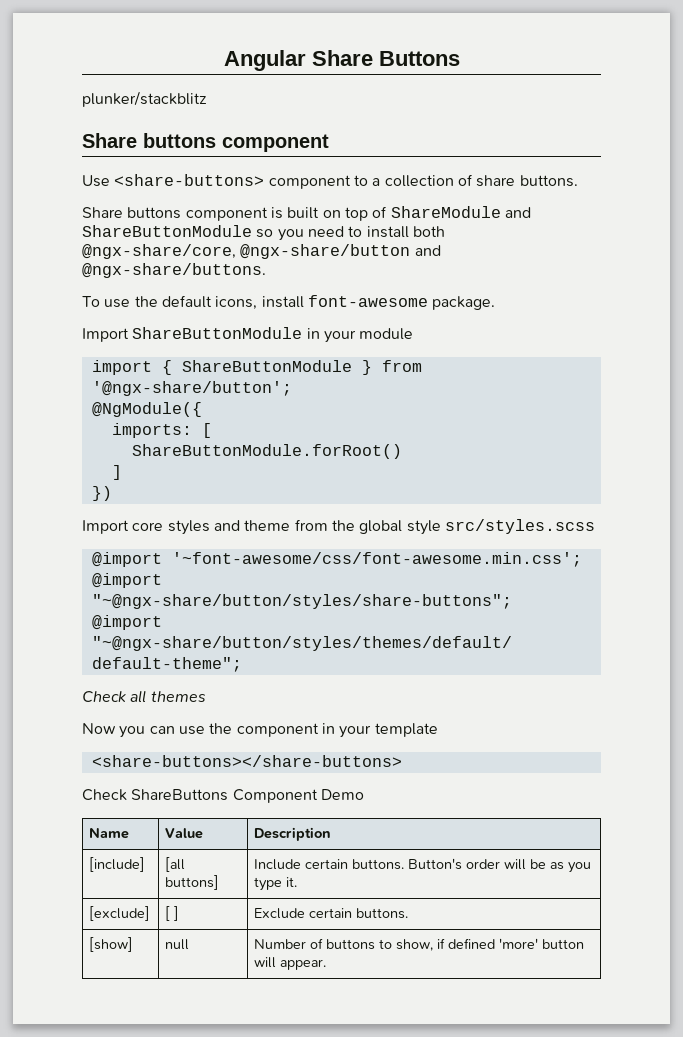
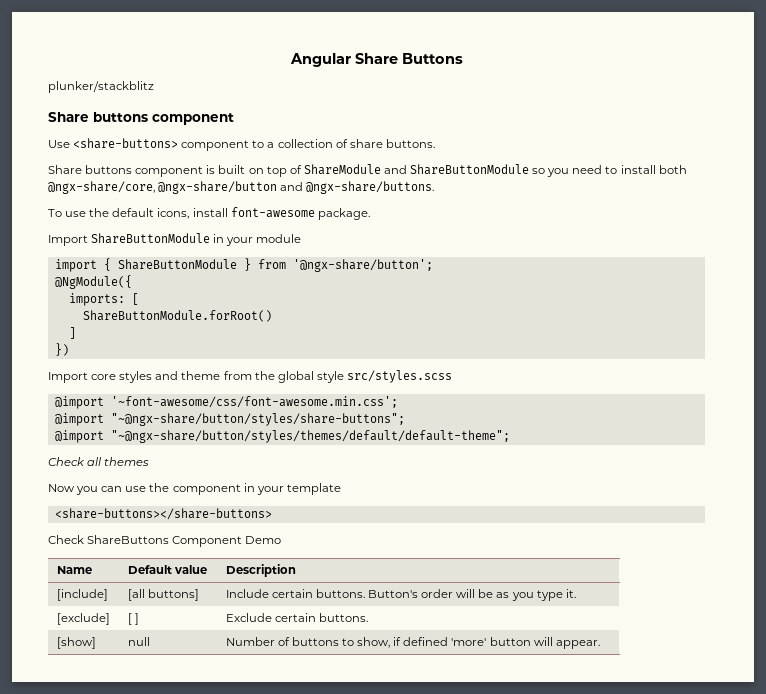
[165,828,204,839] Value -> [127,565,207,574] Default value

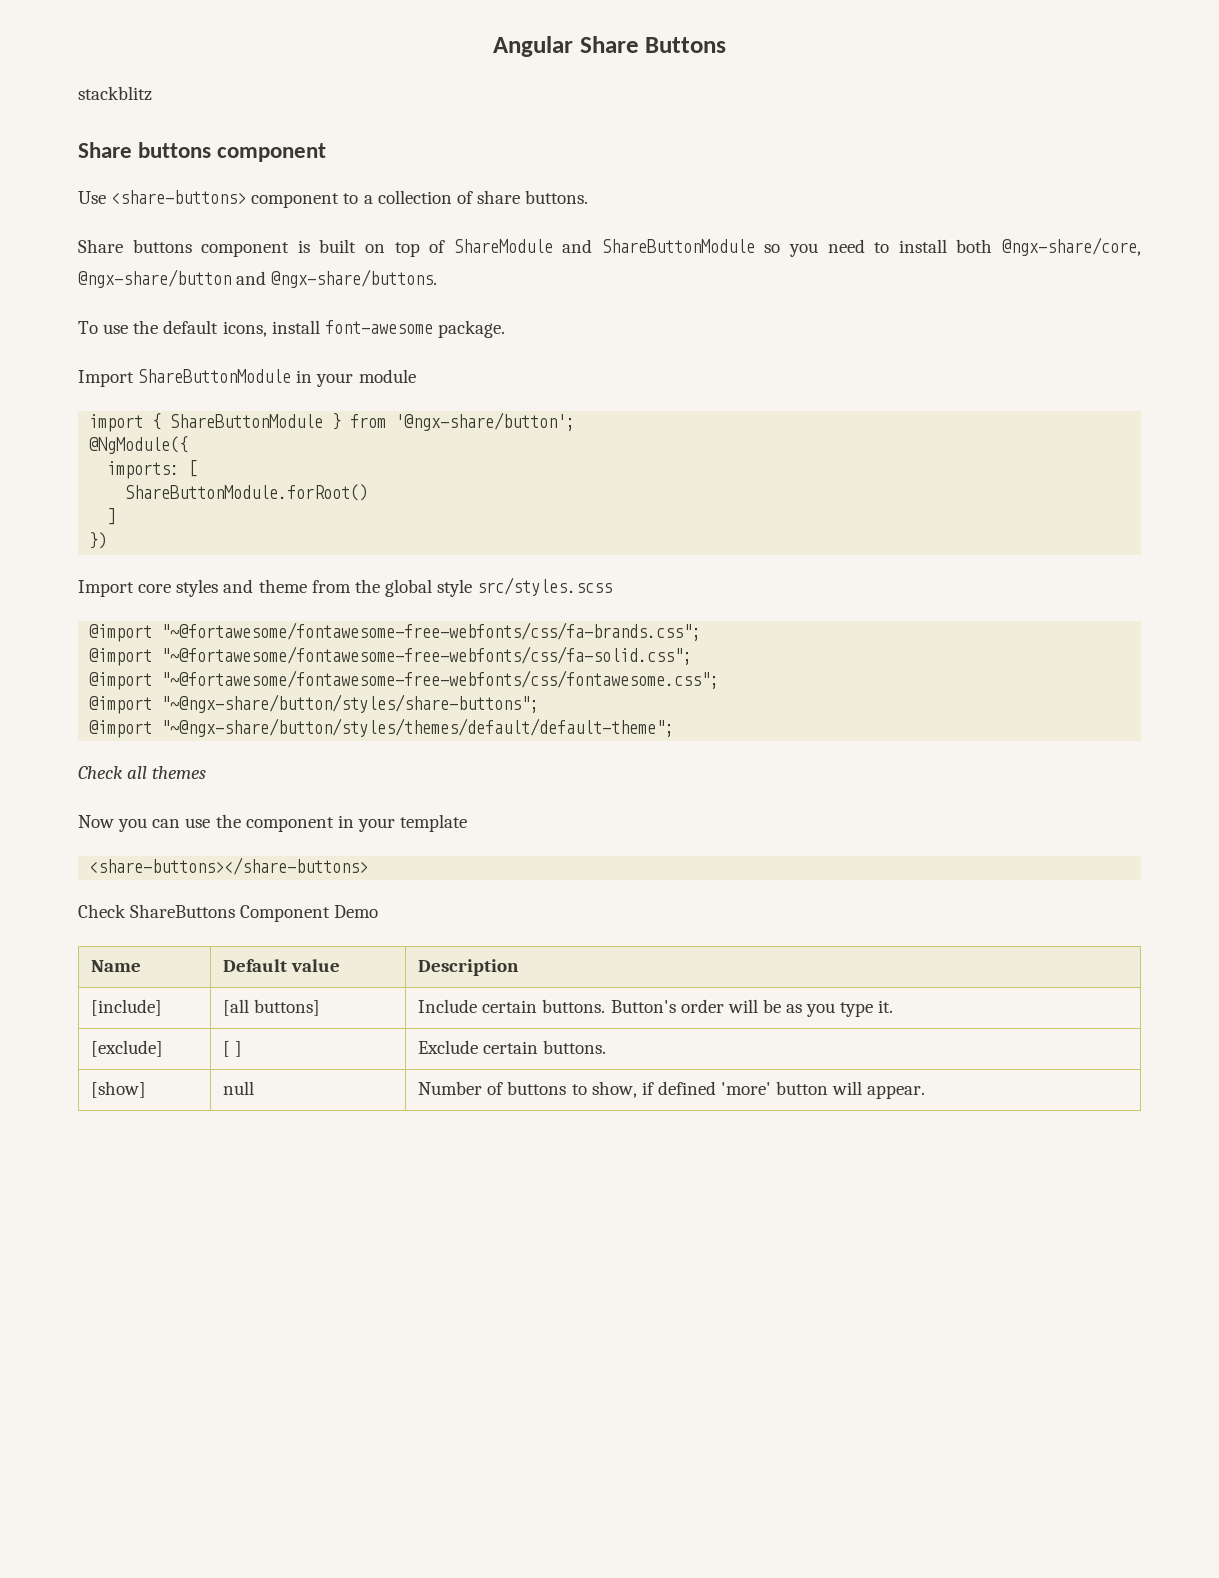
[48,81,154,93] plunker/stackblitz -> [78,86,152,101] stackblitz
[110,396,398,408] '~font-awesome/css/font-awesome.min.css'; -> [161,622,702,641] [89,646,693,666] [89,670,720,690] "~@fortawesome/fontawesome-free-webfonts/css/fa-brands.css"; // @import "~@fortawesome/fontawesome-free-webfonts/css/fa-solid.css"; // @import "~@fortawesome/fontawesome-free-webfonts/css/fontawesome.css";

